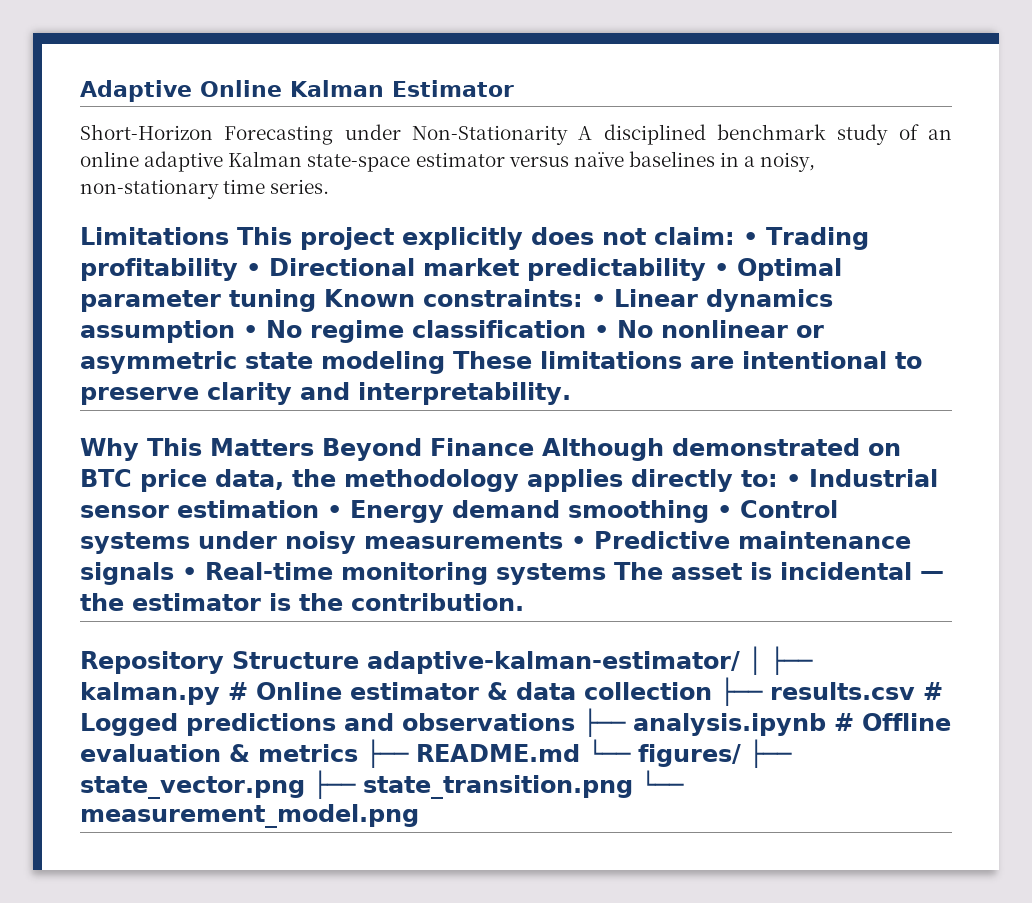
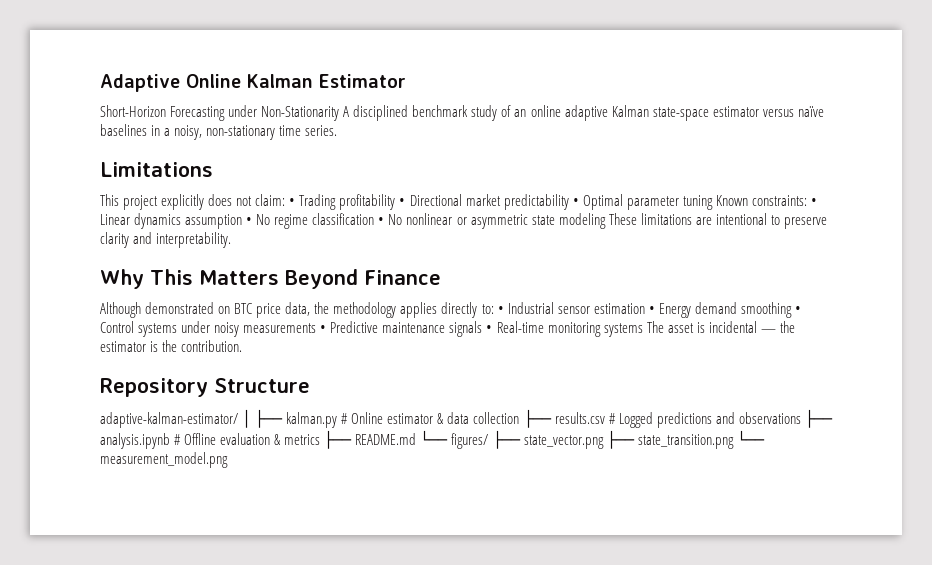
(229, 236) none -> (213, 169) //
(534, 447) none -> (441, 277) //
(359, 660) none -> (310, 385) //

